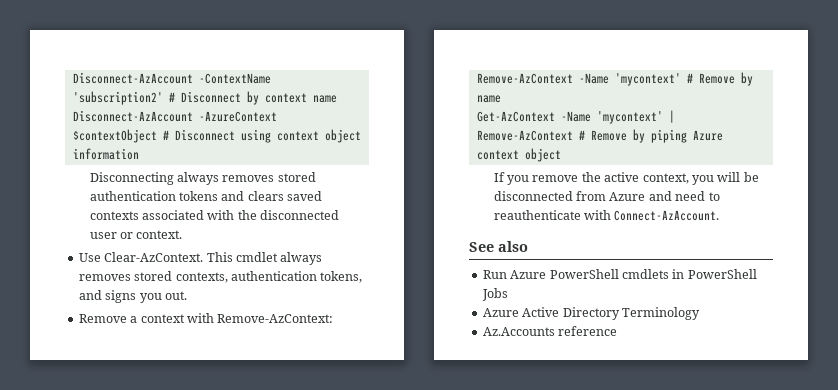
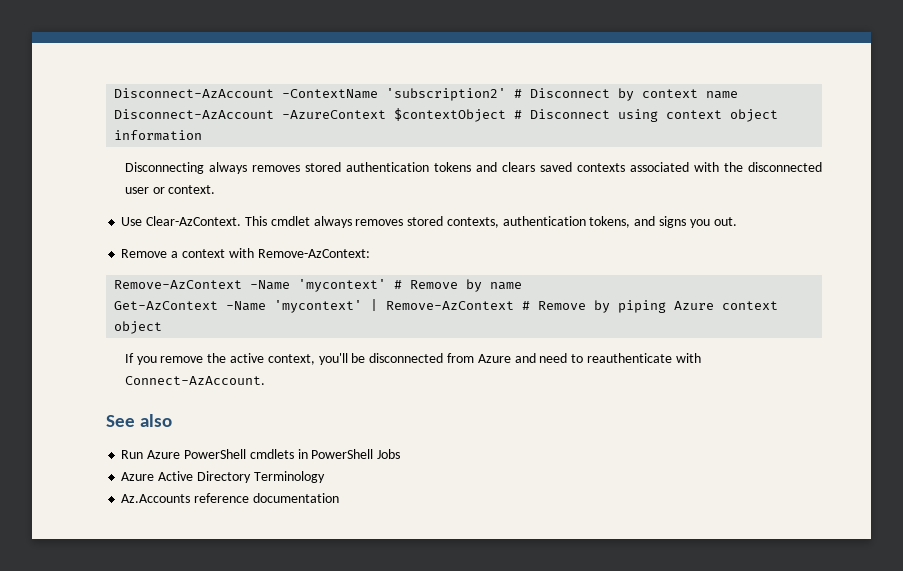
[691,172,741,185] you will -> [318,353,348,365] you'll
(618, 331) none -> [252,493,339,503] documentation

